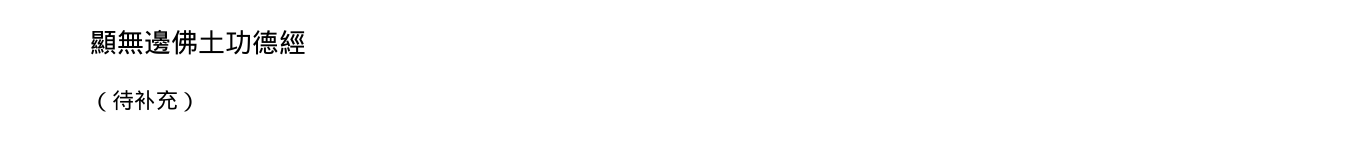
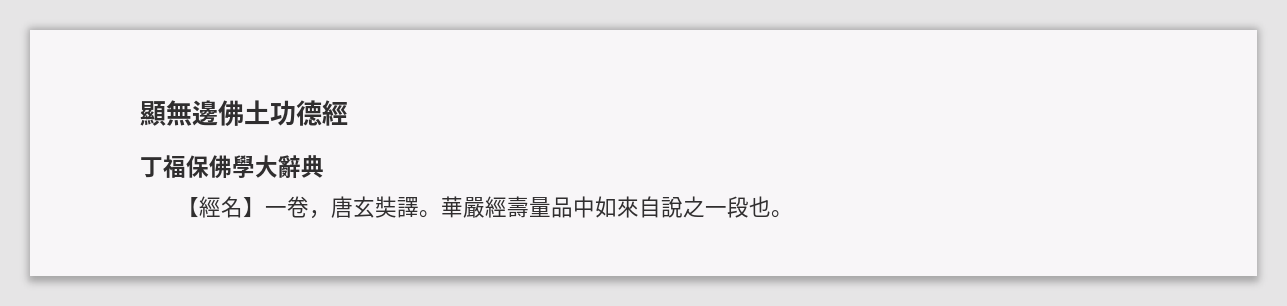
[90,90,200,112] （待补充） -> [140,155,324,179] [177,196,794,219] 丁福保佛學大辭典 // 【經名】一卷，唐玄奘譯。華嚴經壽量品中如來自說之一段也。

